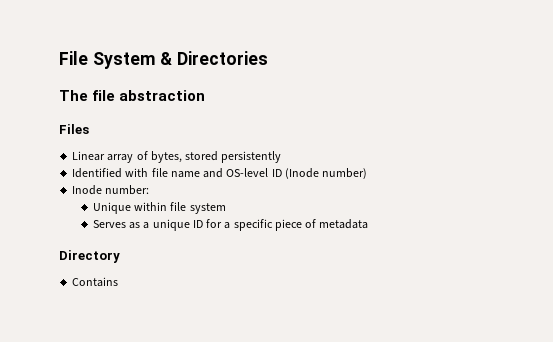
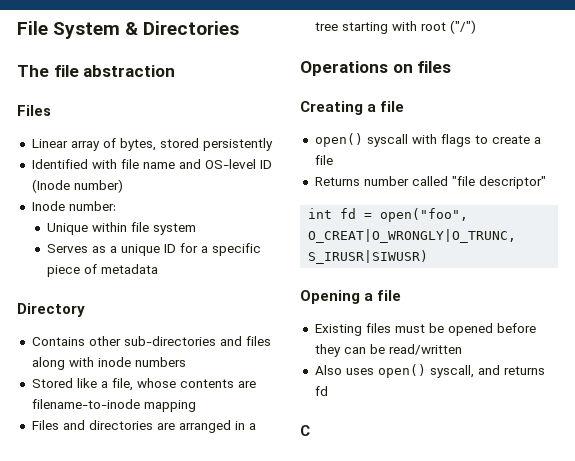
(119, 282) none -> [88,336,271,346] [31,357,186,370] [31,378,256,391] [31,399,196,412] [31,420,256,433] [314,20,476,34] [300,61,452,76] [300,101,405,115] [314,133,541,147] [314,155,333,165] [314,176,546,189] [308,208,469,222] [308,229,517,243] [308,250,429,264] [300,290,402,304] [314,323,536,336] [314,344,462,357] [314,364,545,378] [314,386,328,396] [300,425,310,436] other sub-directories and files along with inode numbers // Stored like a file, whose contents are filename-to-inode mapping // Files and directories are arranged in a tree starting with root ("/") // Operations on files // Creating a file // open() syscall with flags to create a file // Returns number called "file descriptor" // int fd = open("foo", O_CREAT|O_WRONGLY|O_TRUNC, S_IRUSR|SIWUSR) // Opening a file // Existing files must be opened before they can be read/written // Also uses open() syscall, and returns fd // C

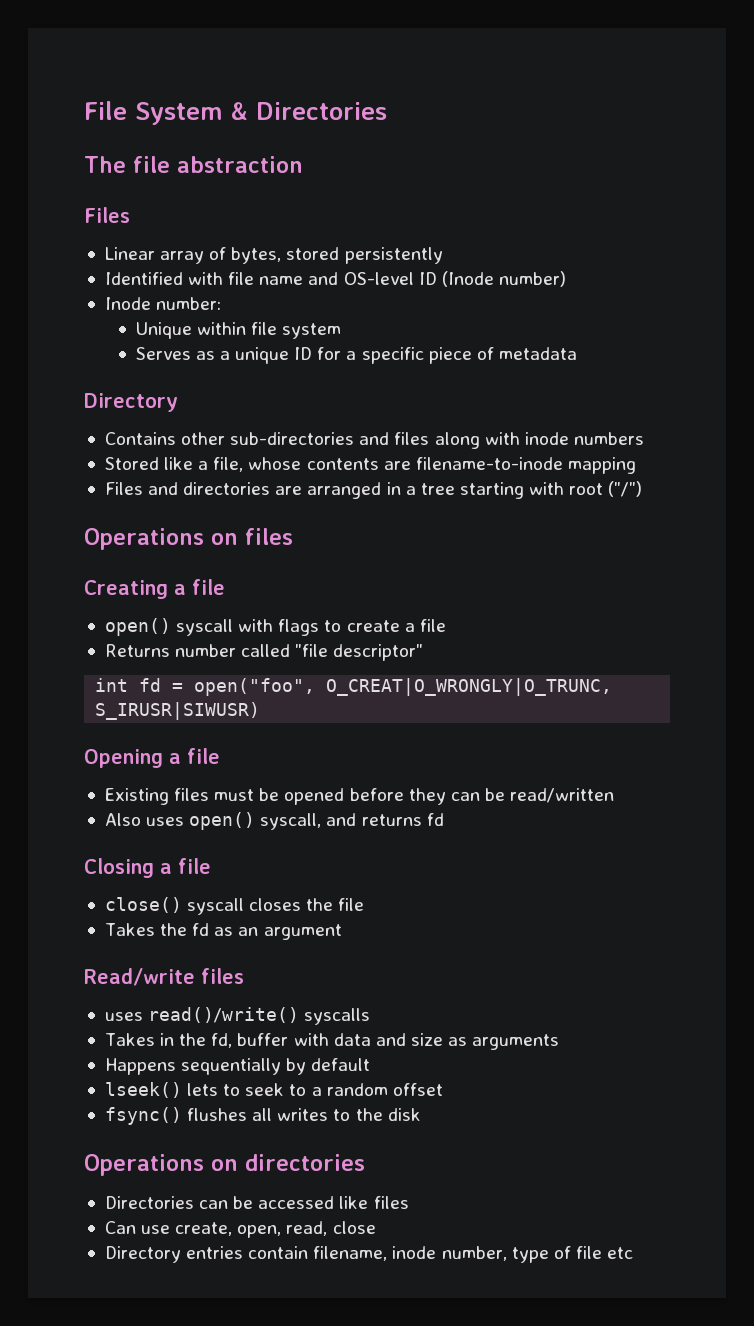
[300,425,310,436] C -> [84,858,211,878] [104,897,365,915] [104,923,342,940] [84,968,244,986] [104,1007,371,1025] [104,1033,560,1050] [104,1058,371,1075] [104,1082,443,1098] [104,1107,421,1125] [84,1154,365,1176] [104,1196,409,1209] [104,1221,376,1238] [104,1246,634,1263] Closing a file // close() syscall closes the file // Takes the fd as an argument // Read/write files // uses read()/write() syscalls // Takes in the fd, buffer with data and size as arguments // Happens sequentially by default // lseek() lets to seek to a random offset // fsync() flushes all writes to the disk // Operations on directories // Directories can be accessed like files // Can use create, open, read, close // Directory entries contain filename, inode number, type of file etc

